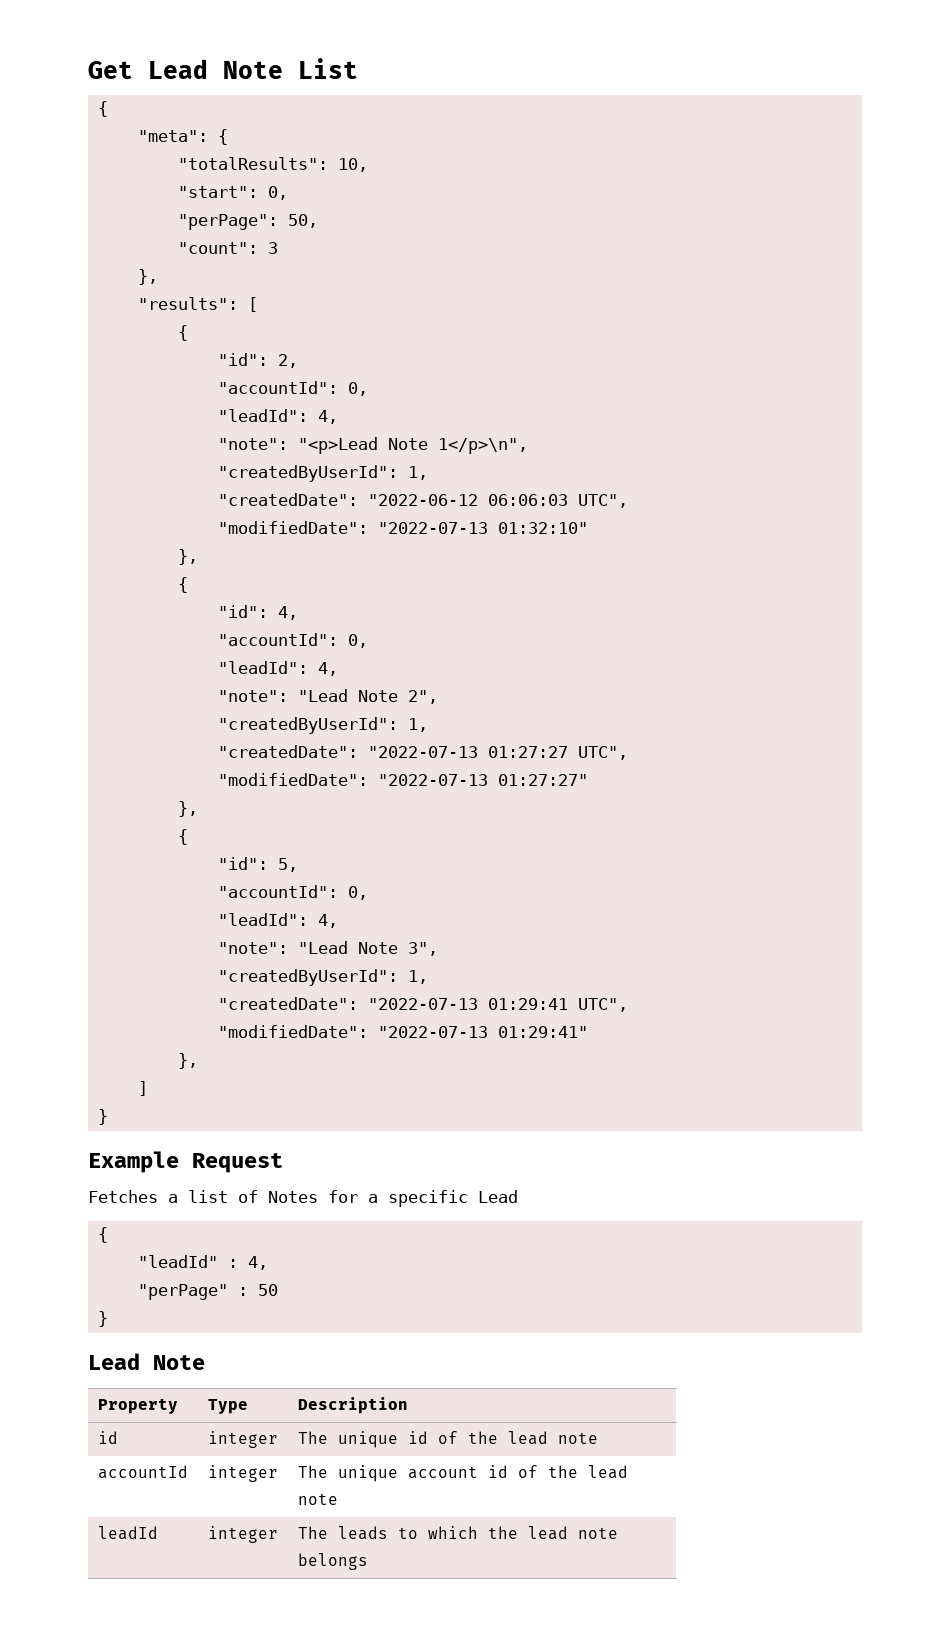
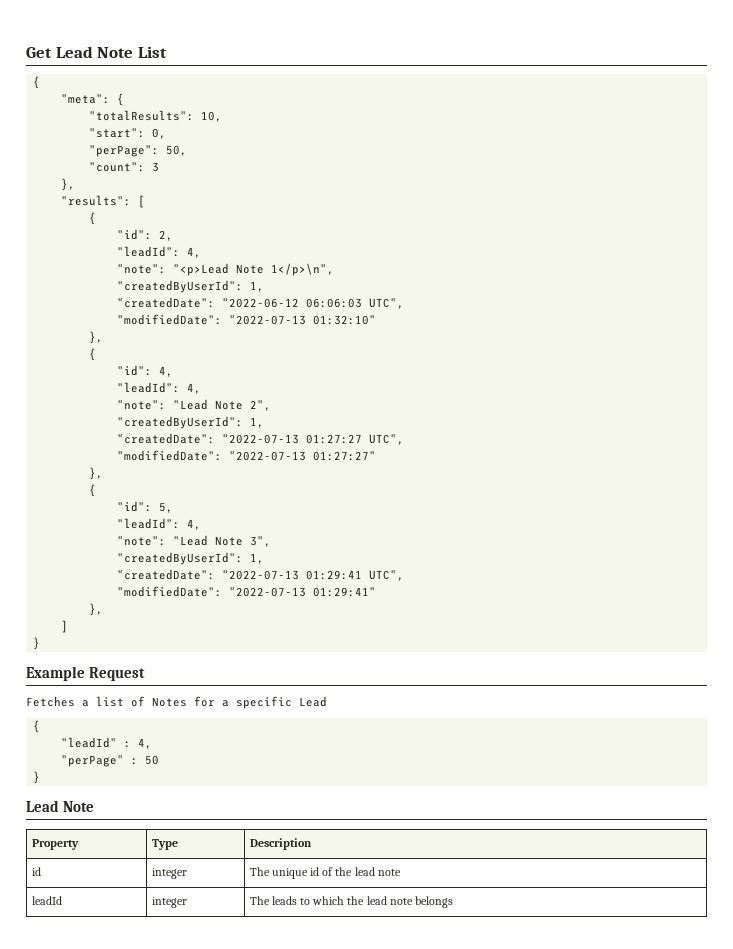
[218,381,369,396] // "accountId": 0, -> (174, 235) none
[218,633,369,648] // "accountId": 0, -> (174, 371) none
[218,885,369,900] // "accountId": 0, -> (174, 507) none
[97,1465,188,1479] [207,1465,278,1482] [297,1465,628,1482] [297,1493,338,1505] // accountId | integer | The unique account id of the lead note -> (401, 872) none

